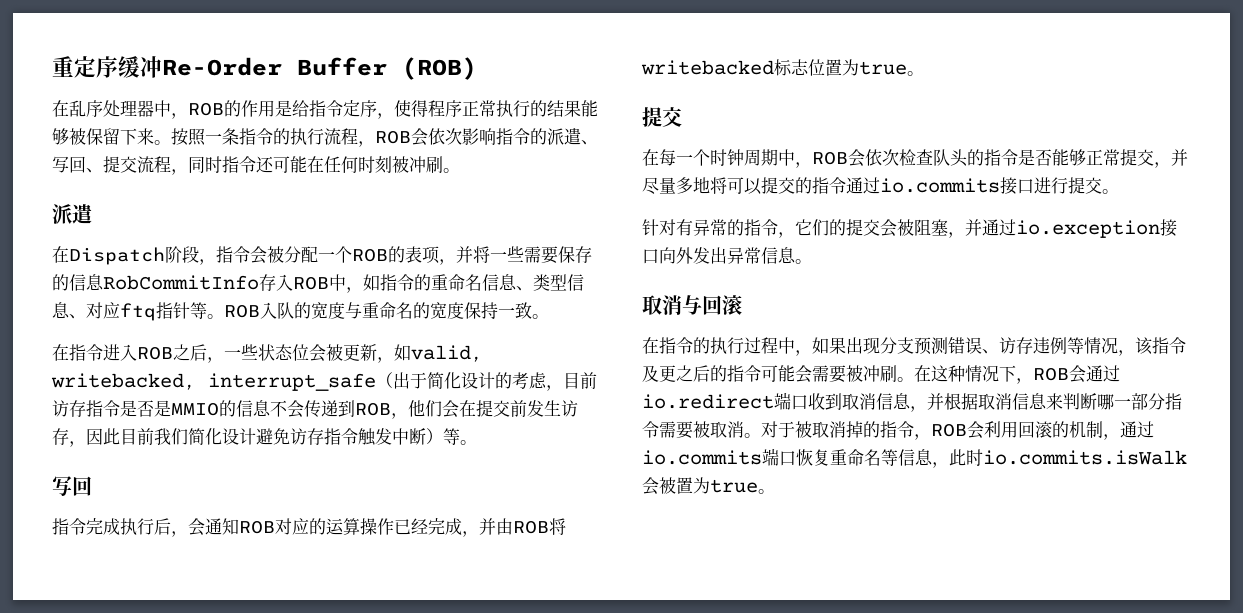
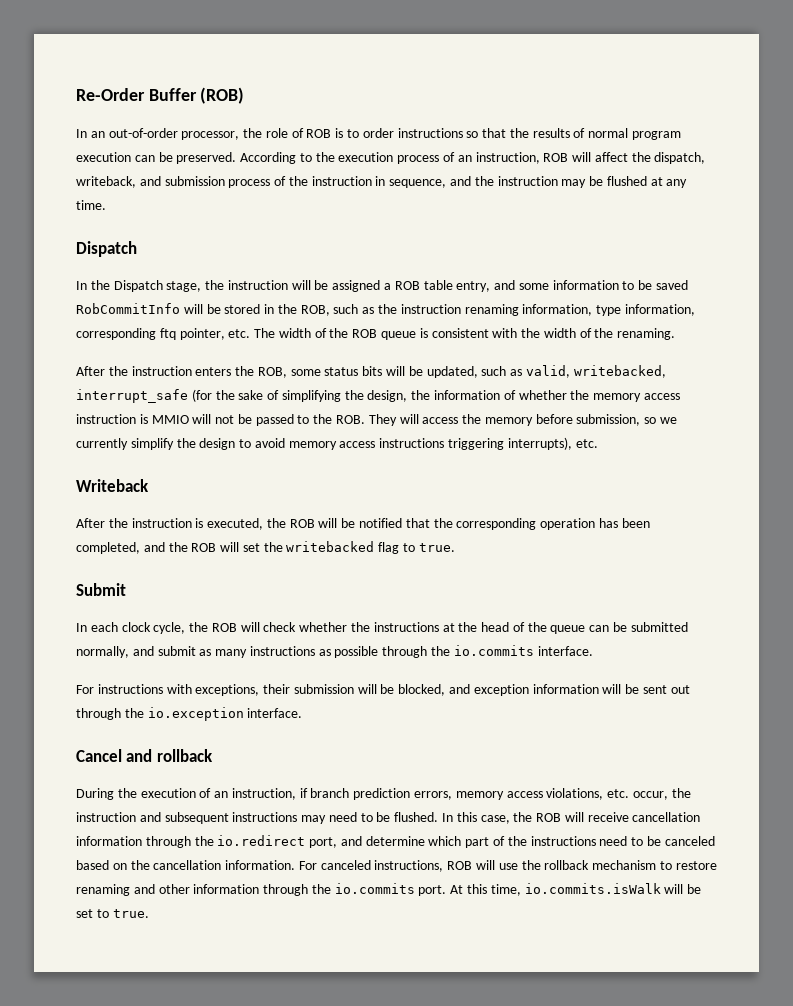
[52,56,162,78] 重定序缓冲 -> (76, 94) none
[52,100,598,119] [52,128,598,147] [52,156,460,175] [52,204,92,224] [52,246,592,265] [52,274,584,293] [52,302,549,321] [52,344,483,363] [51,372,597,391] [52,400,578,419] [52,428,477,447] [52,476,92,496] [52,518,566,537] [641,59,924,76] [642,107,682,127] [642,149,1188,168] [642,177,1119,195] [642,219,1177,238] [642,247,812,264] [642,295,742,315] [642,337,1186,356] [642,365,1120,384] [642,392,1182,412] [642,421,1154,440] [642,448,1187,468] [642,477,775,495] 在乱序处理器中，ROB的作用是给指令定序，使得程序正常执行的结果能够被保留下来。按照一条指令的执行流程，ROB会依次影响指令的派遣、写回、提交流程，同时指令还可能在任何时刻被冲刷。 // 派遣 // 在Dispatch阶段，指令会被分配一个ROB的表项，并将一些需要保存的信息RobCommitInfo存入ROB中，如指令的重命名信息、类型信息、对应ftq指针等。ROB入队的宽度与重命名的宽度保持一致。 // 在指令进入ROB之后，一些状态位会被更新，如valid, writebacked, interrupt_safe（出于简化设计的考虑，目前访存指令是否是MMIO的信息不会传递到ROB，他们会在提交前发生访存，因此目前我们简化设计避免访存指令触发中断）等。 // 写回 // 指令完成执行后，会通知ROB对应的运算操作已经完成，并由ROB将writebacked标志位置为true。 // 提交 // 在每一个时钟周期中，ROB会依次检查队头的指令是否能够正常提交，并尽量多地将可以提交的指令通过io.commits接口进行提交。 // 针对有异常的指令，它们的提交会被阻塞，并通过io.exception接口向外发出异常信息。 // 取消与回滚 // 在指令的执行过程中，如果出现分支预测错误、访存违例等情况，该指令及更之后的指令可能会需要被冲刷。在这种情况下，ROB会通过io.redirect端口收到取消信息，并根据取消信息来判断哪一部分指令需要被取消。对于被取消掉的指令，ROB会利用回滚的机制，通过io.commits端口恢复重命名等信息，此时io.commits.isWalk会被置为true。 -> [76,128,682,140] [76,152,706,164] [76,176,688,188] [76,200,106,210] [76,241,137,257] [76,280,689,292] [76,303,695,316] [76,328,676,340] [76,365,666,378] [76,389,680,403] [76,414,678,426] [76,437,598,450] [76,479,149,492] [76,518,650,530] [76,541,455,554] [76,583,126,596] [76,622,688,634] [76,645,593,658] [76,684,690,696] [76,707,303,721] [76,749,213,762] [76,788,691,800] [76,812,701,824] [76,835,715,848] [76,860,717,872] [76,883,702,896] [76,909,149,918] In an out-of-order processor, the role of ROB is to order instructions so that the results of normal program execution can be preserved. According to the execution process of an instruction, ROB will affect the dispatch, writeback, and submission process of the instruction in sequence, and the instruction may be flushed at any time. // Dispatch // In the Dispatch stage, the instruction will be assigned a ROB table entry, and some information to be saved RobCommitInfo will be stored in the ROB, such as the instruction renaming information, type information, corresponding ftq pointer, etc. The width of the ROB queue is consistent with the width of the renaming. // After the instruction enters the ROB, some status bits will be updated, such as valid, writebacked, interrupt_safe (for the sake of simplifying the design, the information of whether the memory access instruction is MMIO will not be passed to the ROB. They will access the memory before submission, so we currently simplify the design to avoid memory access instructions triggering interrupts), etc. // Writeback // After the instruction is executed, the ROB will be notified that the corresponding operation has been completed, and the ROB will set the writebacked flag to true. // Submit // In each clock cycle, the ROB will check whether the instructions at the head of the queue can be submitted normally, and submit as many instructions as possible through the io.commits interface. // For instructions with exceptions, their submission will be blocked, and exception information will be sent out through the io.exception interface. // Cancel and rollback // During the execution of an instruction, if branch prediction errors, memory access violations, etc. occur, the instruction and subsequent instructions may need to be flushed. In this case, the ROB will receive cancellation information through the io.redirect port, and determine which part of the instructions need to be canceled based on the cancellation information. For canceled instructions, ROB will use the rollback mechanism to restore renaming and other information through the io.commits port. At this time, io.commits.isWalk will be set to true.

